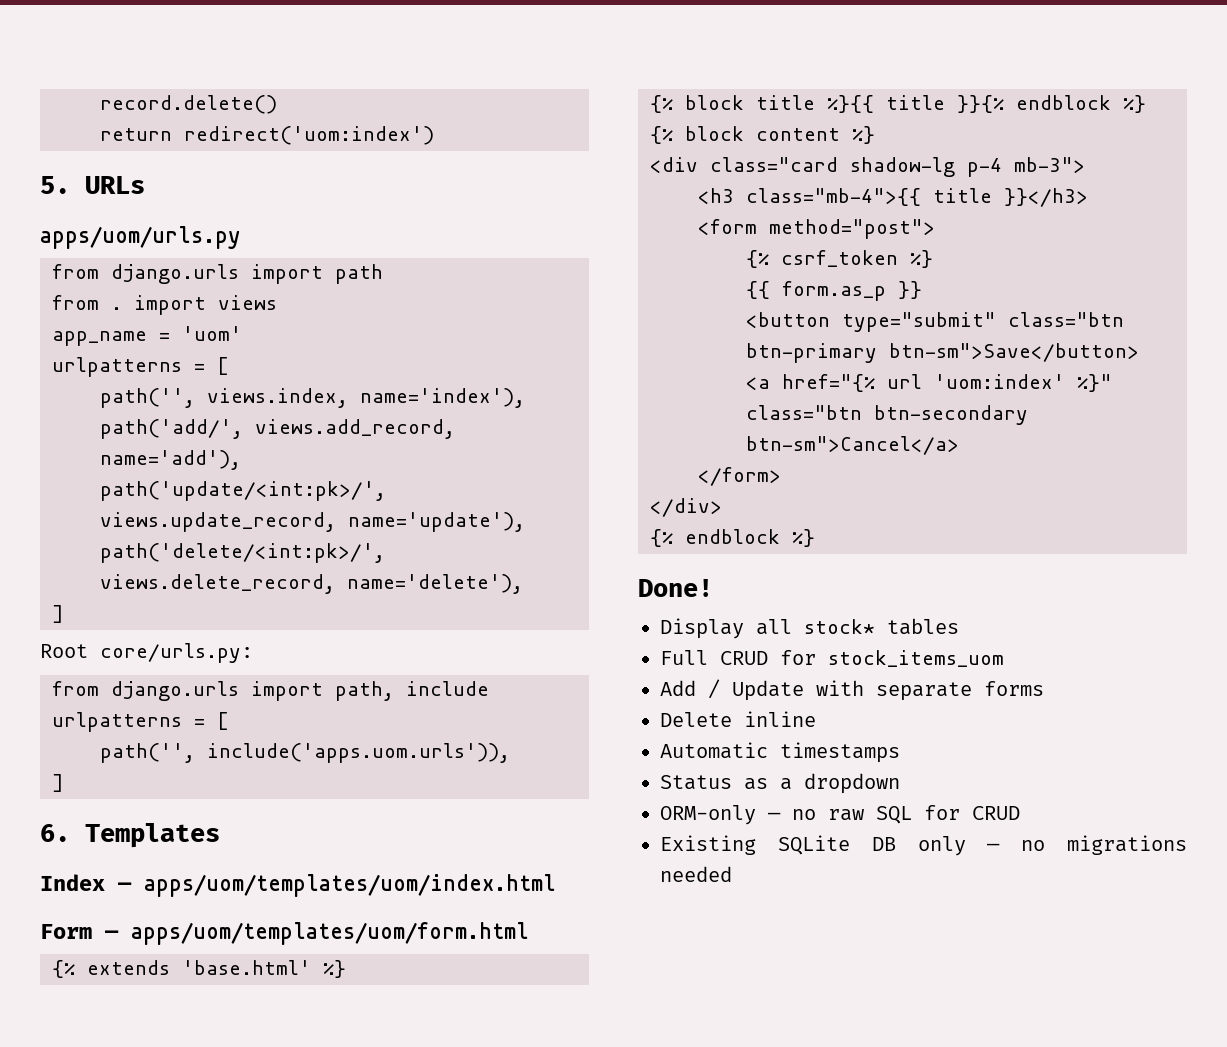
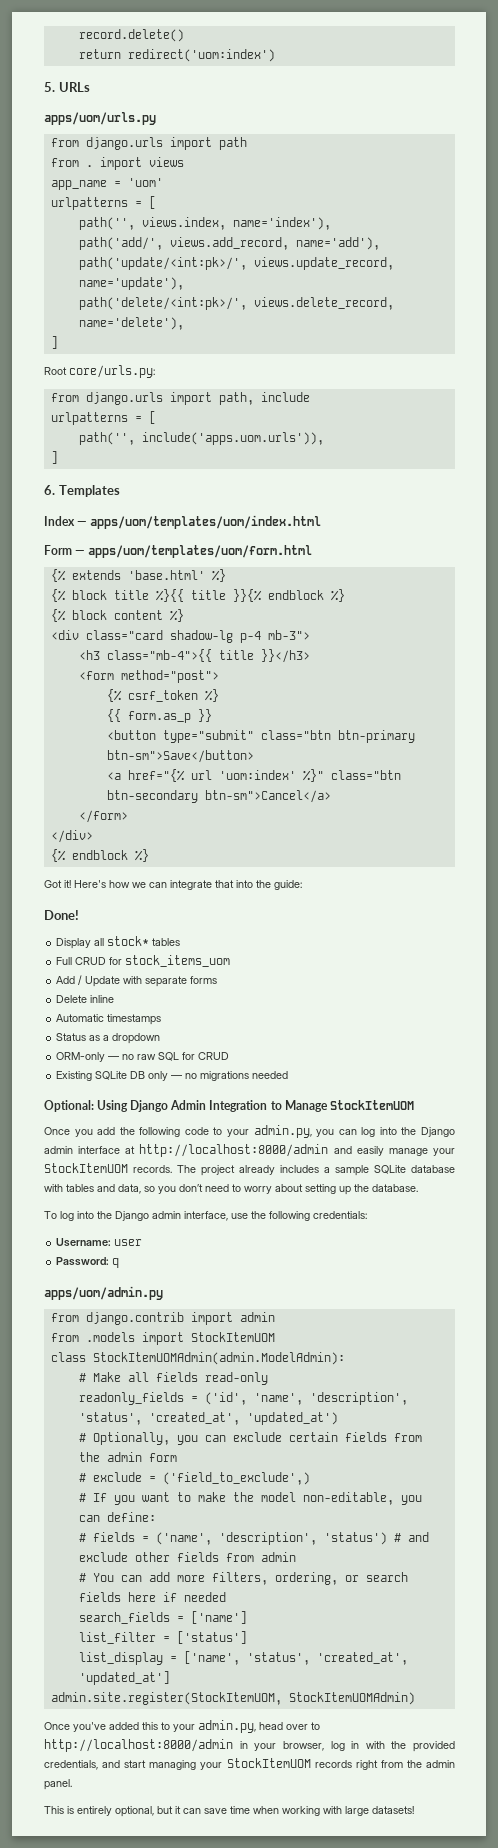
(815, 538) none -> [44,880,302,890] // Got it! Here's how we can integrate that into the guide:
(732, 874) none -> [44,1100,414,1112] [44,1125,455,1138] [44,1144,456,1157] [44,1163,455,1176] [44,1184,418,1195] [44,1211,367,1221] [56,1238,143,1247] [56,1257,120,1268] [44,1286,163,1300] [50,1312,275,1325] [50,1332,275,1345] [50,1352,345,1365] [78,1372,268,1385] [78,1392,408,1405] [78,1412,338,1425] [78,1432,422,1445] [78,1452,177,1462] [78,1472,310,1485] [78,1492,422,1505] [78,1512,156,1522] [78,1532,429,1545] [78,1552,296,1562] [78,1572,408,1585] [78,1592,226,1602] [78,1611,247,1624] [78,1631,247,1644] [78,1651,408,1665] [78,1671,170,1685] [50,1692,415,1705] [44,1720,320,1733] [44,1739,455,1752] [44,1758,456,1770] [44,1779,72,1790] [44,1806,414,1817] // Optional: Using Django Admin Integration to Manage StockItemUOM // Once you add the following code to your admin.py, you can log into the Django admin interface at http://localhost:8000/admin and easily manage your StockItemUOM records. The project already includes a sample SQLite database with tables and data, so you don’t need to worry about setting up the database. // To log into the Django admin interface, use the following credentials: // Username: user // Password: q // apps/uom/admin.py // from django.contrib import admin // from .models import StockItemUOM // class StockItemUOMAdmin(admin.ModelAdmin): // # Make all fields read-only // readonly_fields = ('id', 'name', 'description', 'status', 'created_at', 'updated_at') // # Optionally, you can exclude certain fields from the admin form // # exclude = ('field_to_exclude',) // # If you want to make the model non-editable, you can define: // # fields = ('name', 'description', 'status') # and exclude other fields from admin // # You can add more filters, ordering, or search fields here if needed // search_fields = ['name'] // list_filter = ['status'] // list_display = ['name', 'status', 'created_at', 'updated_at'] // admin.site.register(StockItemUOM, StockItemUOMAdmin) // Once you've added this to your admin.py, head over to http://localhost:8000/admin in your browser, log in with the provided credentials, and start managing your StockItemUOM records right from the admin panel. // This is entirely optional, but it can save time when working with large datasets!

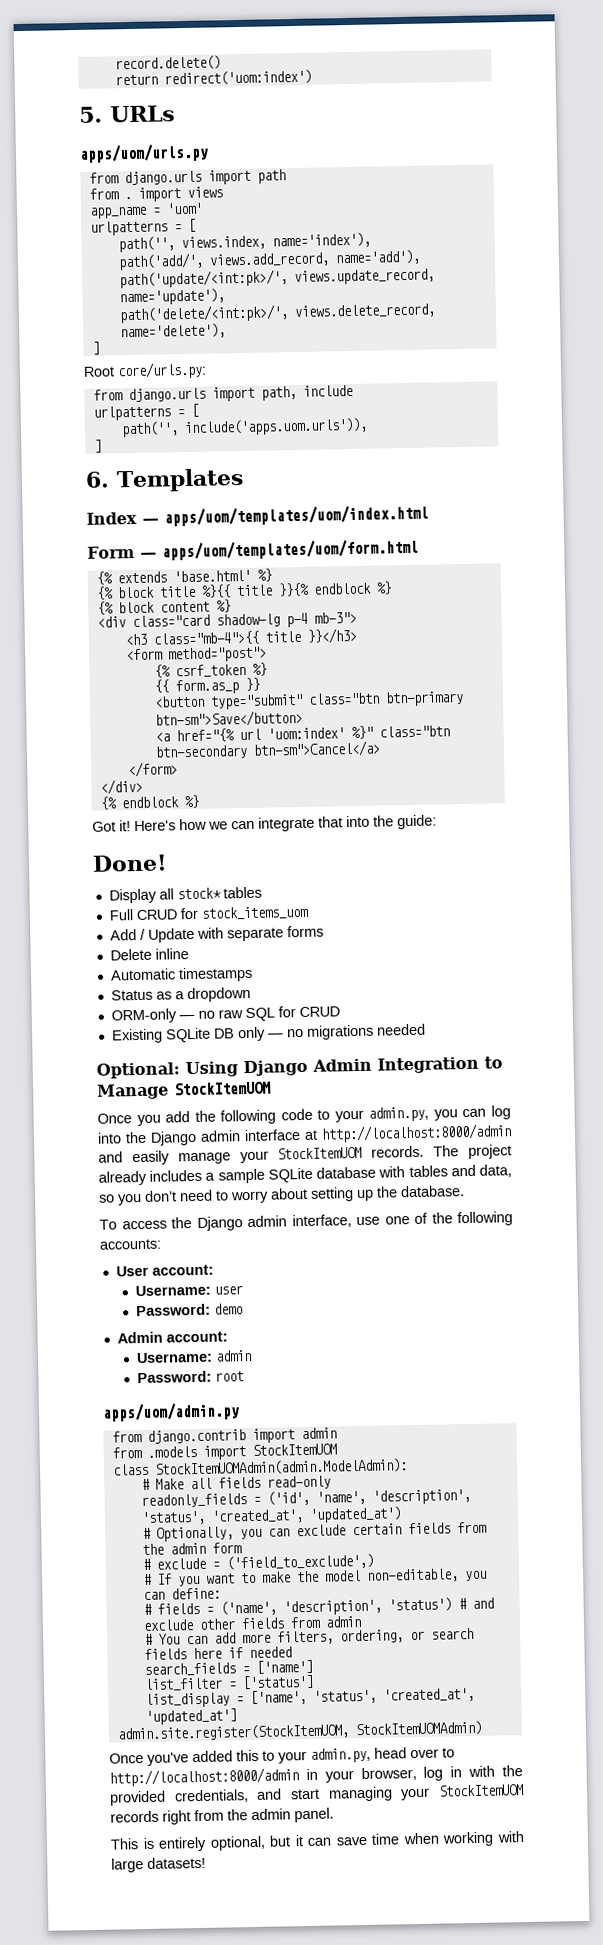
[60,1211,94,1221] log into -> [121,1220,167,1230] access
[251,1211,367,1221] [56,1238,143,1247] [56,1257,120,1268] the following credentials: // Username: user // Password: q -> [384,1211,513,1227] [99,1238,162,1250] [115,1264,214,1277] [135,1284,244,1297] [136,1303,244,1317] [116,1331,228,1344] [136,1349,253,1364] [137,1370,245,1384] one of the following accounts: // User account: // Username: user // Password: demo // Admin account: // Username: admin // Password: root

